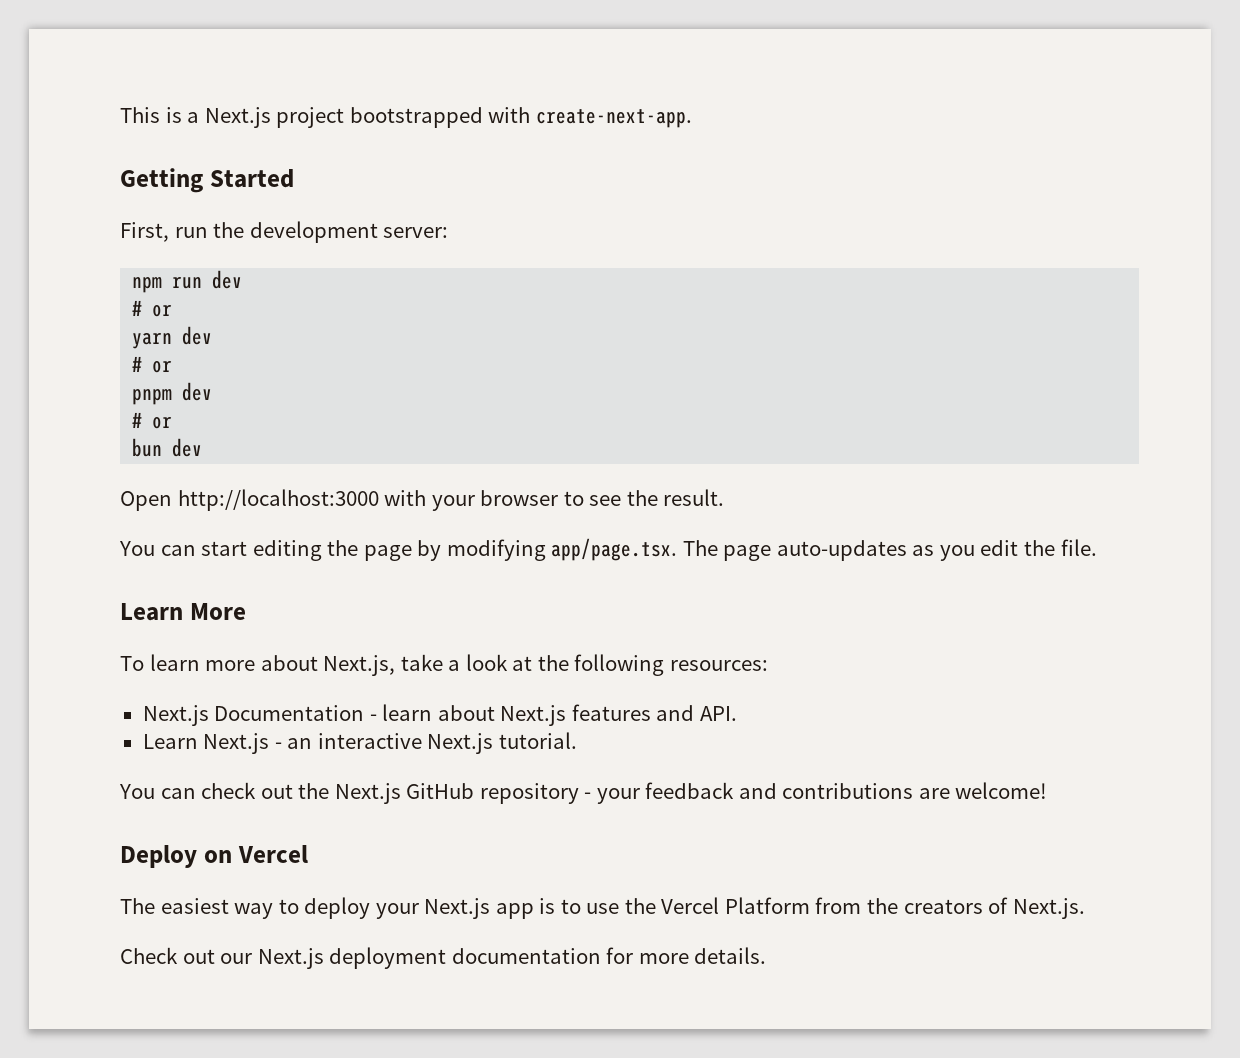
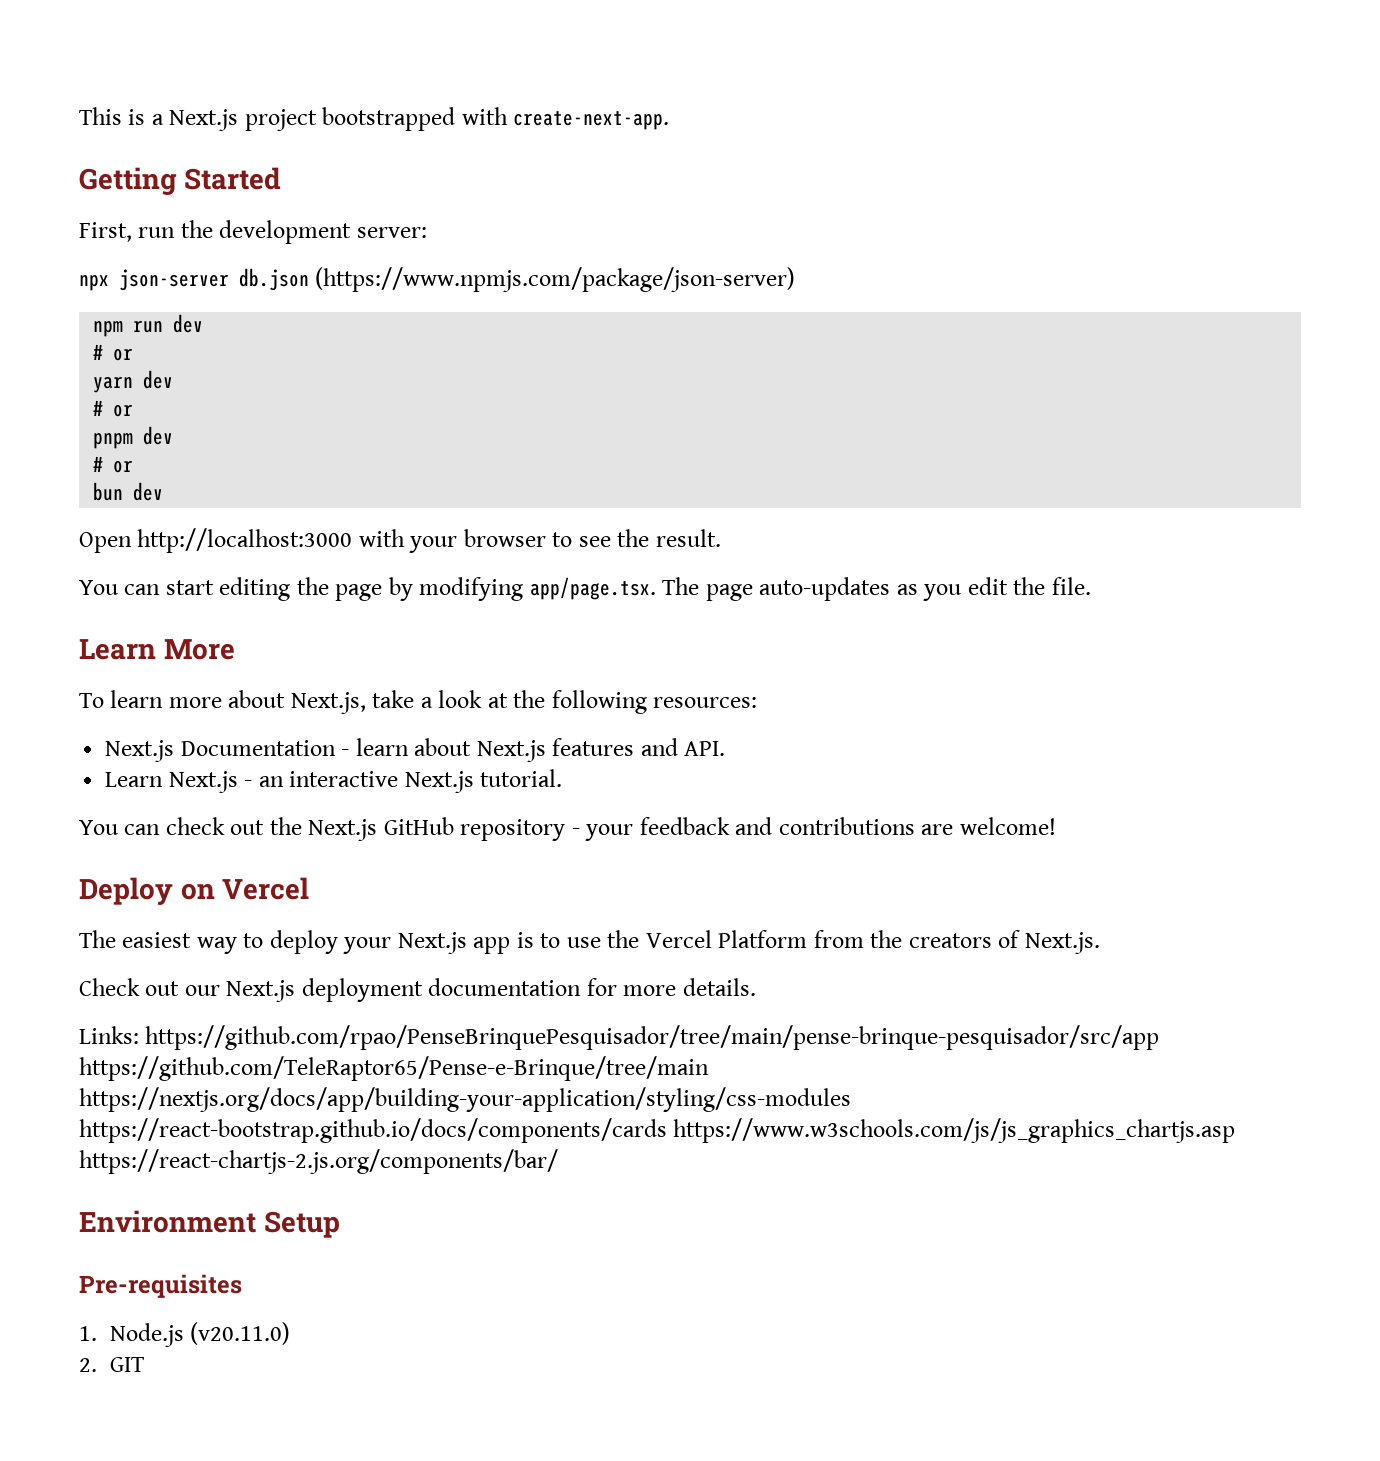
(449, 232) none -> [79,267,796,292] // npx json-server db.json (https://www.npmjs.com/package/json-server)
(767, 955) none -> [79,1025,1160,1050] [79,1056,709,1081] [79,1087,851,1112] [79,1118,1236,1143] [79,1149,558,1174] [79,1210,340,1238] [79,1274,242,1298] [79,1322,291,1347] [79,1357,144,1372] // Links: https://github.com/rpao/PenseBrinquePesquisador/tree/main/pense-brinque-pesquisador/src/app https://github.com/TeleRaptor65/Pense-e-Brinque/tree/main https://nextjs.org/docs/app/building-your-application/styling/css-modules https://react-bootstrap.github.io/docs/components/cards https://www.w3schools.com/js/js_graphics_chartjs.asp https://react-chartjs-2.js.org/components/bar/ // Environment Setup // Pre-requisites // 1. Node.js (v20.11.0) // 2. GIT

